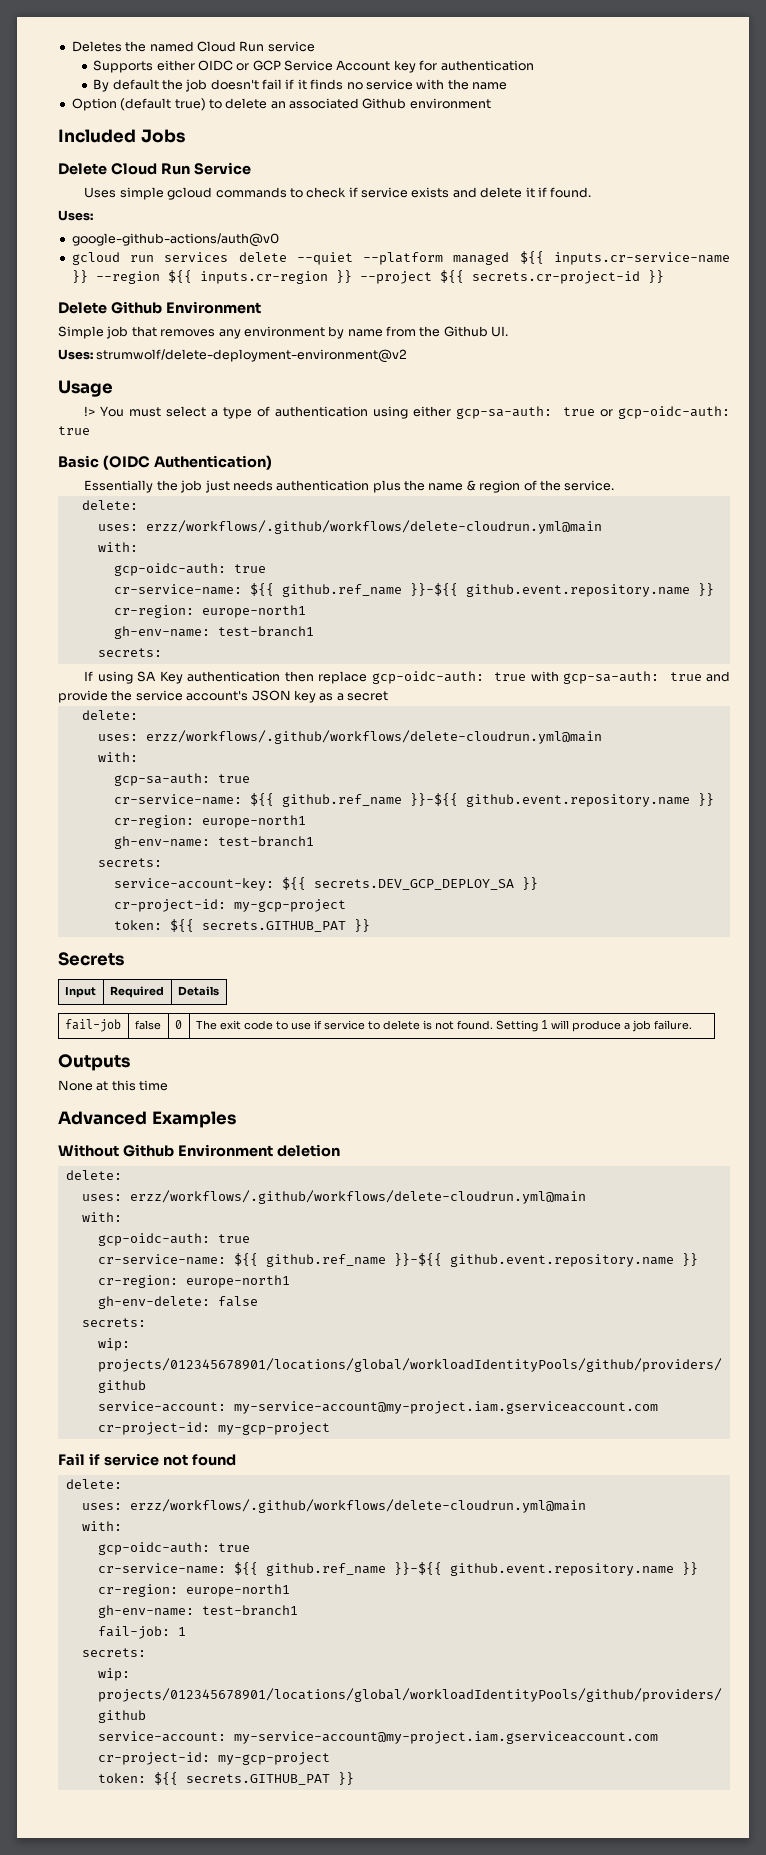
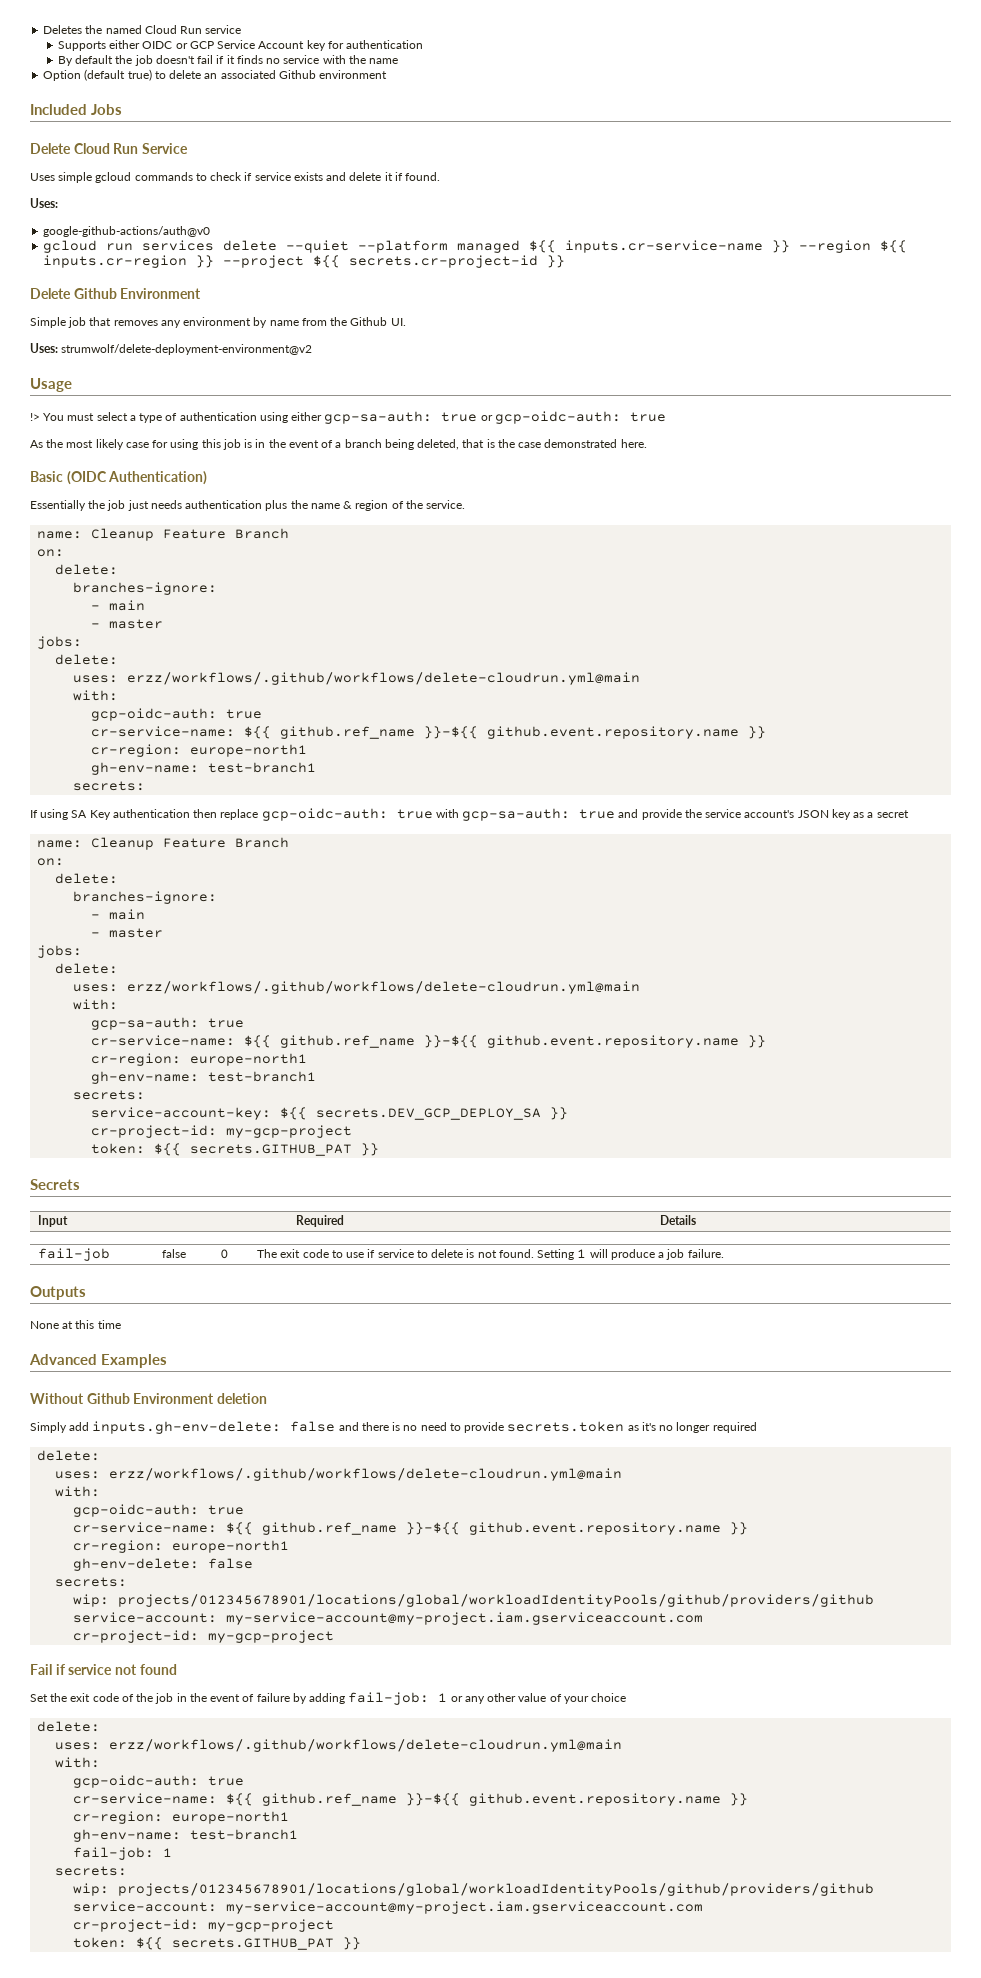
(90, 430) none -> [30,439,647,450] // As the most likely case for using this job is in the event of a branch being deleted, that is the case demonstrated here.
(615, 485) none -> [37,528,290,541] [37,549,65,557] [55,564,119,575] [73,582,218,595] [91,600,146,611] [91,619,164,629] [37,636,83,649] // name: Cleanup Feature Branch // on: // delete: // branches-ignore: // - main // - master // jobs:
(388, 696) none -> [37,837,290,850] [37,858,65,866] [55,873,119,884] [73,891,218,904] [91,909,146,920] [91,928,164,938] [37,945,83,958] // name: Cleanup Feature Branch // on: // delete: // branches-ignore: // - main // - master // jobs:
(340, 1150) none -> [30,1421,757,1434] // Simply add inputs.gh-env-delete: false and there is no need to provide secrets.token as it's no longer required
(236, 1460) none -> [30,1692,627,1705] // Set the exit code of the job in the event of failure by adding fail-job: 1 or any other value of your choice

